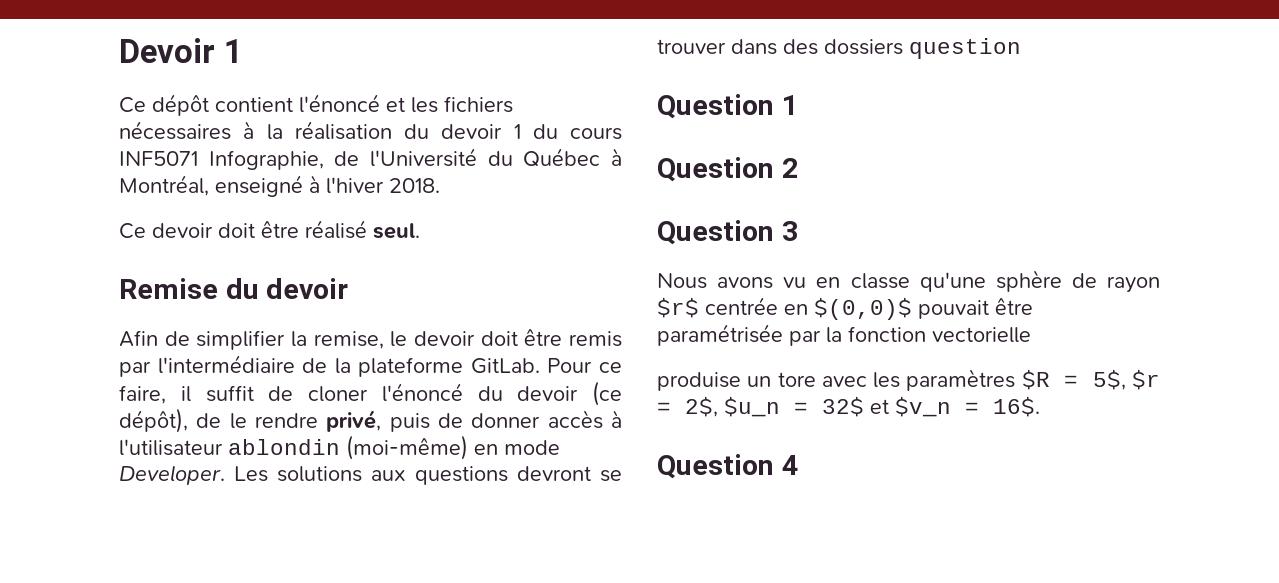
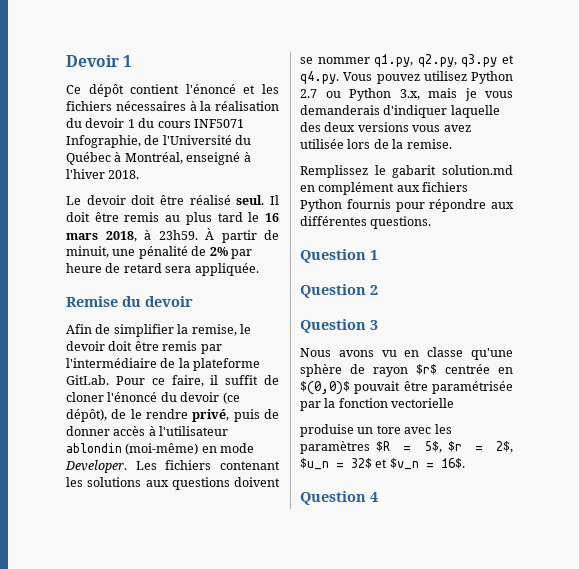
[119,223,146,239] Ce -> [66,196,81,205] Le
(420, 231) none -> [270,195,279,205] [66,212,279,225] [66,228,279,243] [66,246,252,259] [66,263,259,276] Il doit être remis au plus tard le 16 mars 2018, à 23h59. À partir de minuit, une pénalité de 2% par heure de retard sera appliquée.
[277,466,622,485] [657,38,1021,59] solutions aux questions devront se trouver dans des dossiers question -> [165,460,280,470] [66,477,280,490] [300,54,514,67] [300,71,513,84] [300,88,513,101] [300,105,500,118] [300,122,471,132] [300,139,452,149] [300,165,513,178] [300,182,469,195] [300,199,514,212] [300,216,432,229] fichiers contenant les solutions aux questions doivent se nommer q1.py, q2.py, q3.py et q4.py. Vous pouvez utilisez Python 2.7 ou Python 3.x, mais je vous demanderais d'indiquer laquelle des deux versions vous avez utilisée lors de la remise. // Remplissez le gabarit solution.md en complément aux fichiers Python fournis pour répondre aux différentes questions.

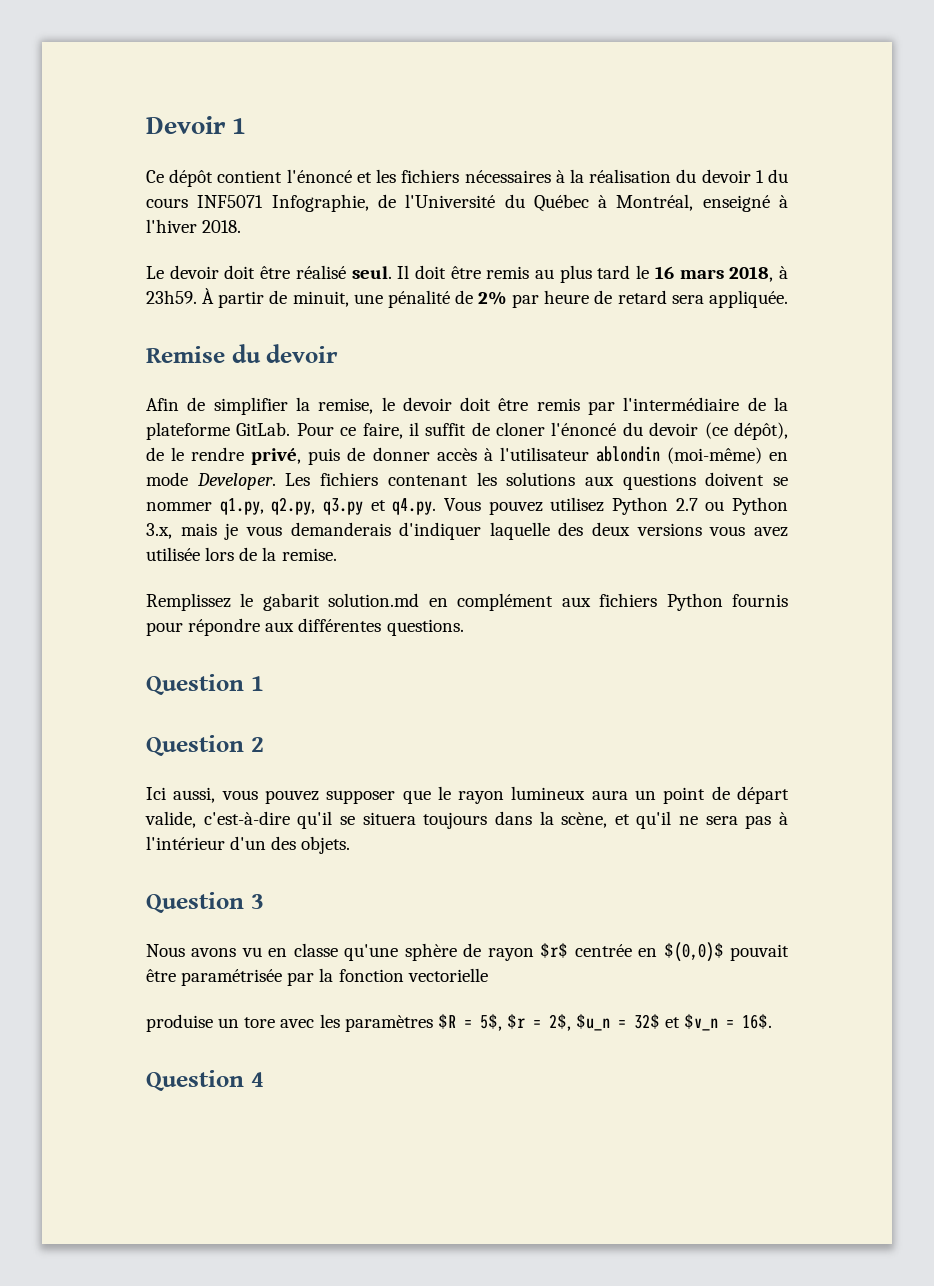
(378, 290) none -> [146,786,789,804] [145,811,788,829] [146,836,351,854] // Ici aussi, vous pouvez supposer que le rayon lumineux aura un point de départ valide, c'est-à-dire qu'il se situera toujours dans la scène, et qu'il ne sera pas à l'intérieur d'un des objets.

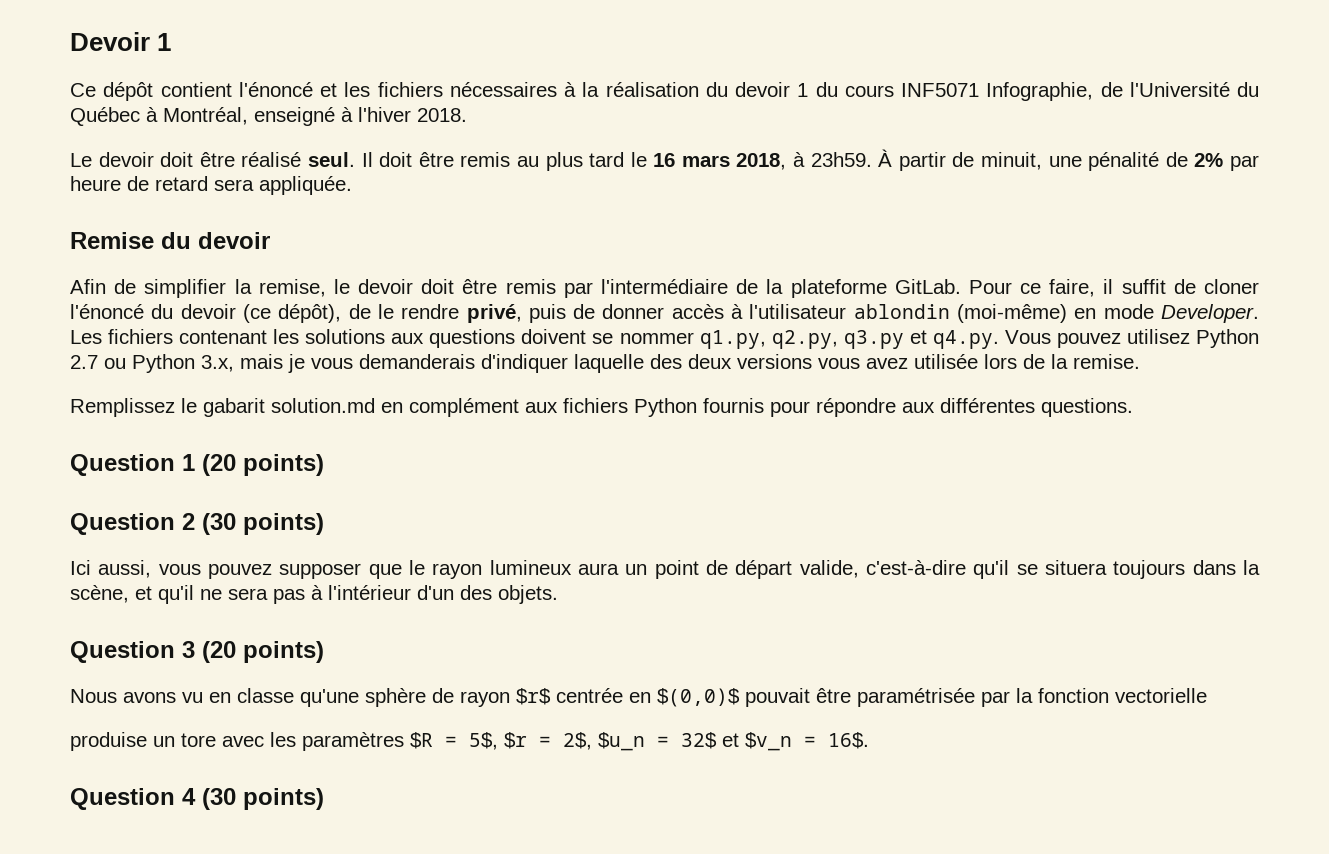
(264, 683) none -> [202,454,324,476] (20 points)
(264, 744) none -> [202,513,324,535] (30 points)
(264, 901) none -> [202,641,324,663] (20 points)
(264, 1079) none -> [202,788,324,810] (30 points)

